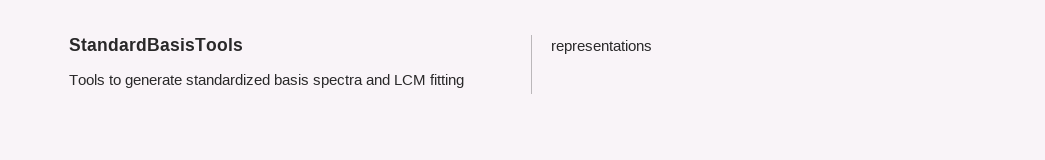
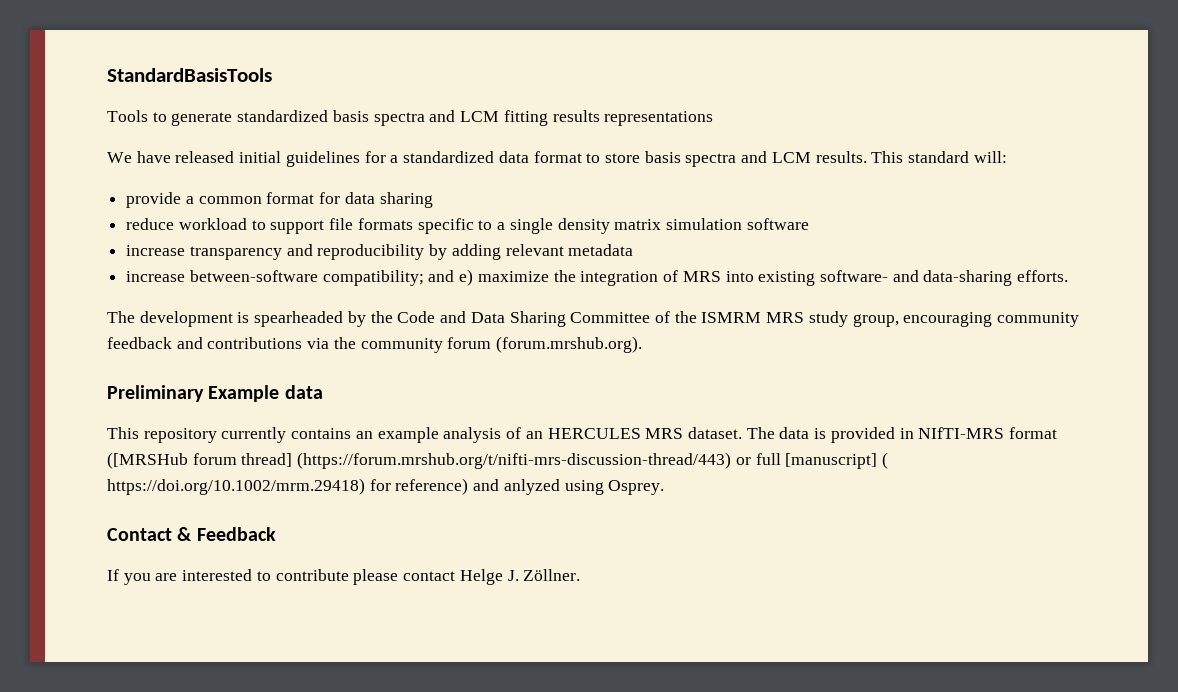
(465, 81) none -> [552,110,600,122] results
(652, 47) none -> [107,151,1007,167] [126,192,433,208] [126,218,809,234] [126,244,634,260] [126,269,1069,286] [107,311,1080,327] [107,336,643,353] [107,385,323,402] [107,427,1058,443] [107,452,889,469] [107,478,665,495] [107,527,276,541] [107,569,581,585] // We have released initial guidelines for a standardized data format to store basis spectra and LCM results. This standard will: // provide a common format for data sharing // reduce workload to support file formats specific to a single density matrix simulation software // increase transparency and reproducibility by adding relevant metadata // increase between-software compatibility; and e) maximize the integration of MRS into existing software- and data-sharing efforts. // The development is spearheaded by the Code and Data Sharing Committee of the ISMRM MRS study group, encouraging community feedback and contributions via the community forum (forum.mrshub.org). // Preliminary Example data // This repository currently contains an example analysis of an HERCULES MRS dataset. The data is provided in NIfTI-MRS format ([MRSHub forum thread] (https://forum.mrshub.org/t/nifti-mrs-discussion-thread/443) or full [manuscript] ( https://doi.org/10.1002/mrm.29418) for reference) and anlyzed using Osprey. // Contact & Feedback // If you are interested to contribute please contact Helge J. Zöllner.

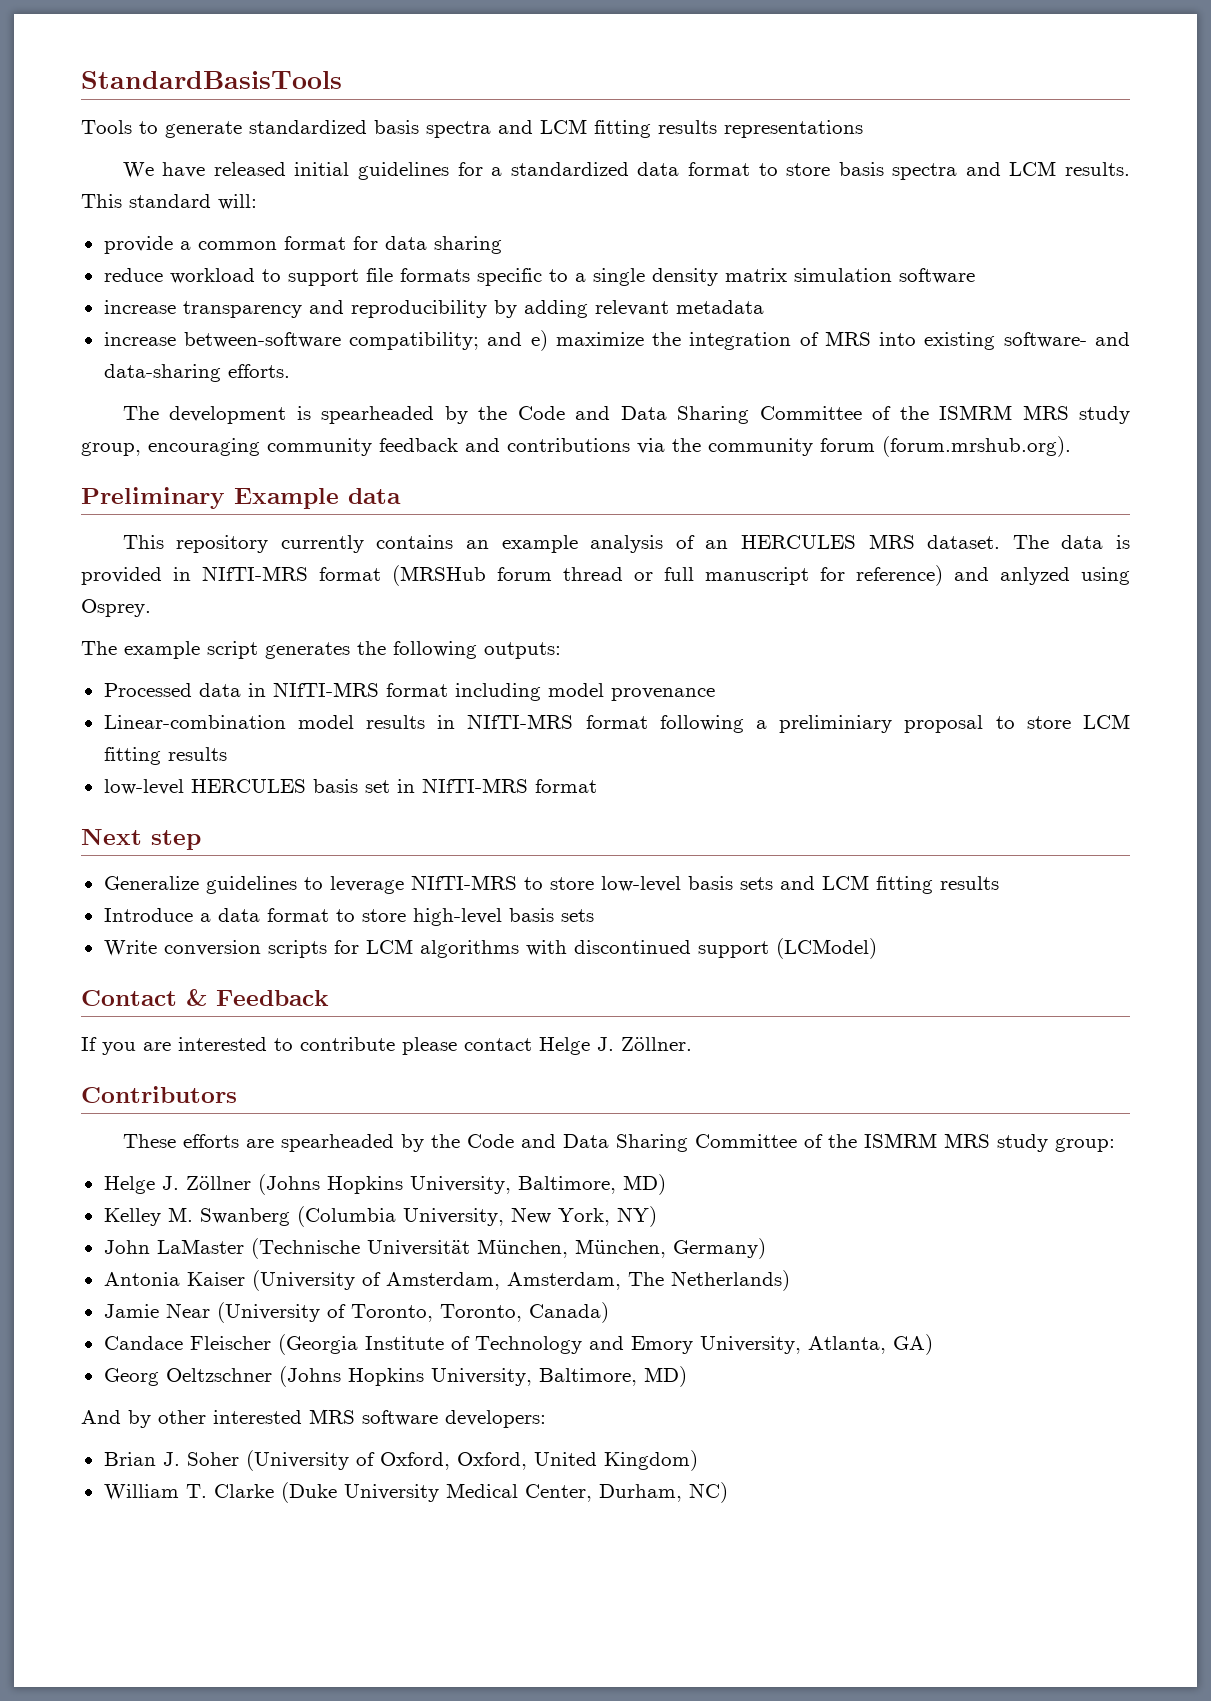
[107,452,889,469] [107,478,365,495] ([MRSHub forum thread] (https://forum.mrshub.org/t/nifti-mrs-discussion-thread/443) or full [manuscript] ( https://doi.org/10.1002/mrm.29418) -> [392,565,809,586] (MRSHub forum thread or full manuscript
(665, 487) none -> [81,641,561,659] [103,682,715,701] [103,714,1130,733] [103,747,227,765] [103,778,597,795] [81,828,201,850] [103,875,999,894] [103,908,594,926] [103,938,877,959] // The example script generates the following outputs: // Processed data in NIfTI-MRS format including model provenance // Linear-combination model results in NIfTI-MRS format following a preliminiary proposal to store LCM fitting results // low-level HERCULES basis set in NIfTI-MRS format // Next step // Generalize guidelines to leverage NIfTI-MRS to store low-level basis sets and LCM fitting results // Introduce a data format to store high-level basis sets // Write conversion scripts for LCM algorithms with discontinued support (LCModel)
(581, 575) none -> [81,1086,237,1103] [122,1133,1115,1152] [103,1174,666,1195] [103,1206,657,1227] [103,1238,766,1259] [103,1270,790,1291] [103,1302,609,1323] [103,1334,933,1355] [103,1366,687,1387] [81,1409,546,1428] [103,1450,698,1471] [103,1482,728,1503] // Contributors // These efforts are spearheaded by the Code and Data Sharing Committee of the ISMRM MRS study group: // Helge J. Zöllner (Johns Hopkins University, Baltimore, MD) // Kelley M. Swanberg (Columbia University, New York, NY) // John LaMaster (Technische Universität München, München, Germany) // Antonia Kaiser (University of Amsterdam, Amsterdam, The Netherlands) // Jamie Near (University of Toronto, Toronto, Canada) // Candace Fleischer (Georgia Institute of Technology and Emory University, Atlanta, GA) // Georg Oeltzschner (Johns Hopkins University, Baltimore, MD) // And by other interested MRS software developers: // Brian J. Soher (University of Oxford, Oxford, United Kingdom) // William T. Clarke (Duke University Medical Center, Durham, NC)

